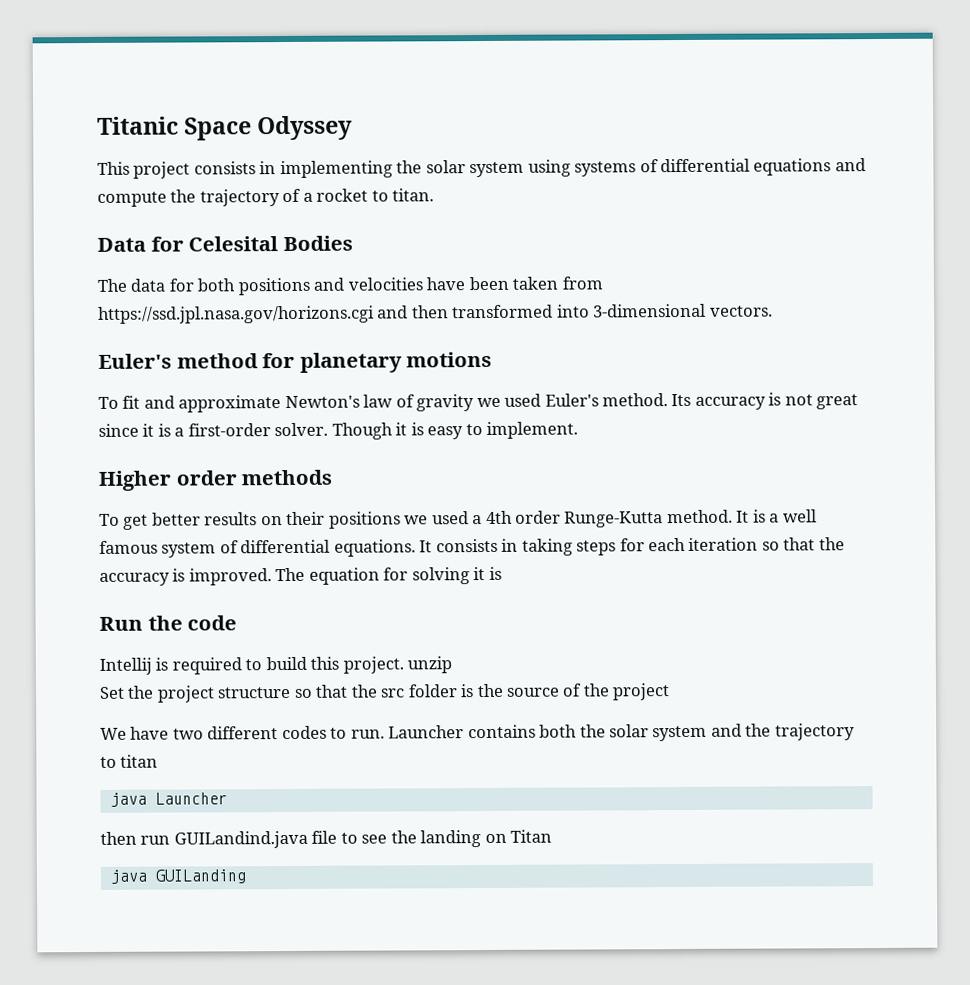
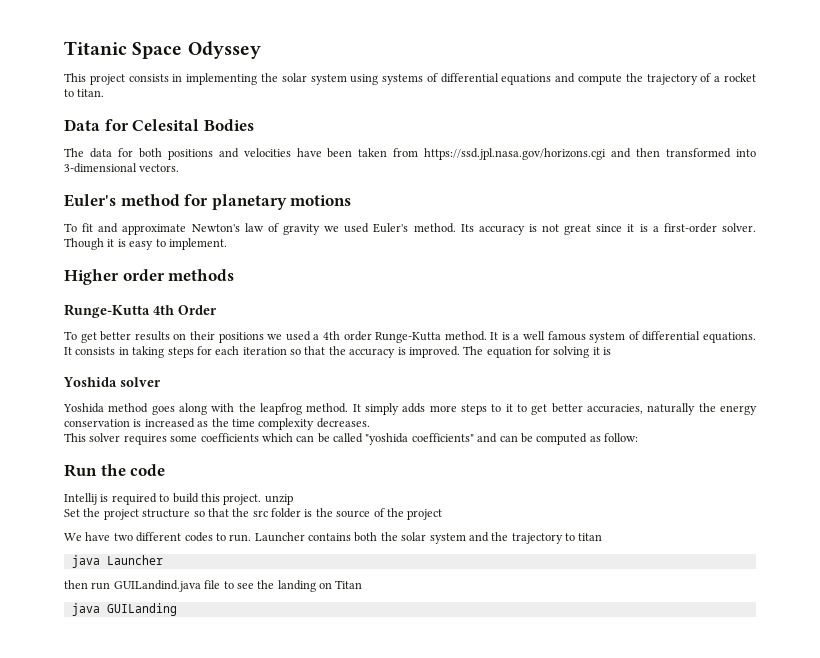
(333, 477) none -> [64,304,217,318] // Runge-Kutta 4th Order
(502, 573) none -> [63,377,161,387] [63,403,757,415] [64,418,370,430] [64,433,638,445] // Yoshida solver // Yoshida method goes along with the leapfrog method. It simply adds more steps to it to get better accuracies, naturally the energy conservation is increased as the time complexity decreases. // This solver requires some coefficients which can be called "yoshida coefficients" and can be computed as follow:

